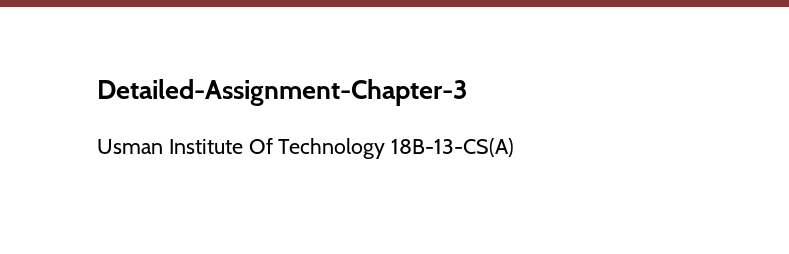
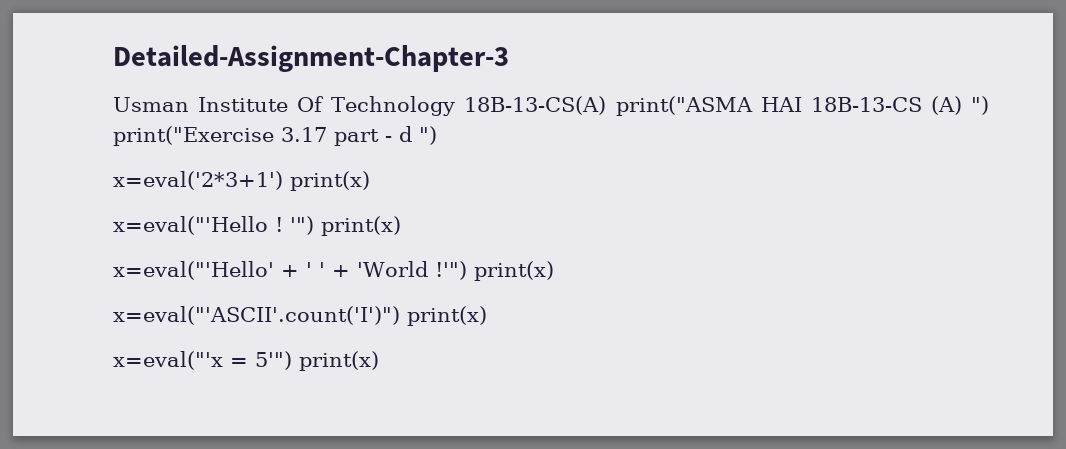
(515, 147) none -> [615,96,989,116] [113,126,437,146] [113,171,370,191] [113,216,401,236] [113,261,554,281] [113,306,487,326] [113,351,379,371] print("ASMA HAI 18B-13-CS (A) ") print("Exercise 3.17 part - d ") // x=eval('2*3+1') print(x) // x=eval("'Hello ! '") print(x) // x=eval("'Hello' + ' ' + 'World !'") print(x) // x=eval("'ASCII'.count('I')") print(x) // x=eval("'x = 5'") print(x)

